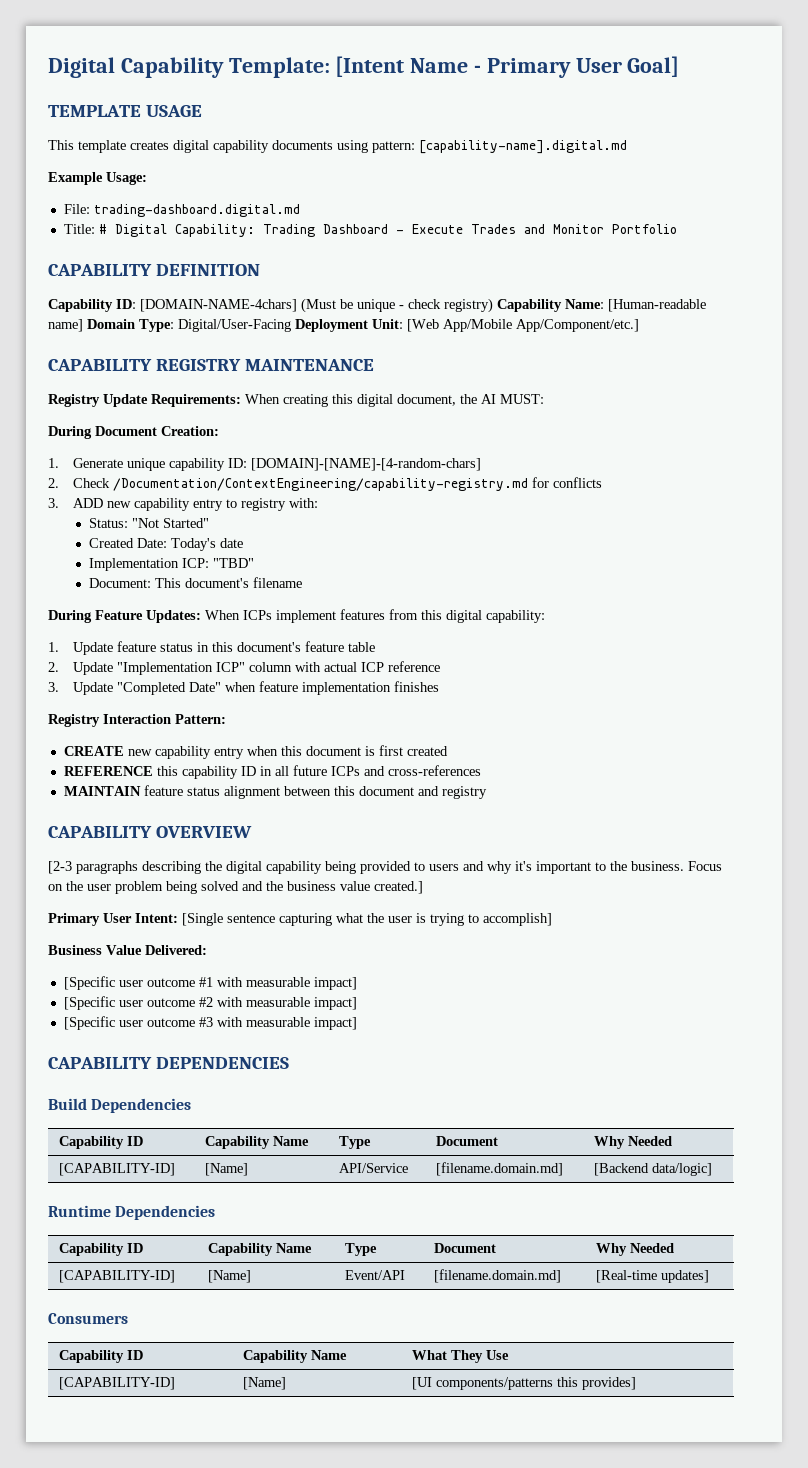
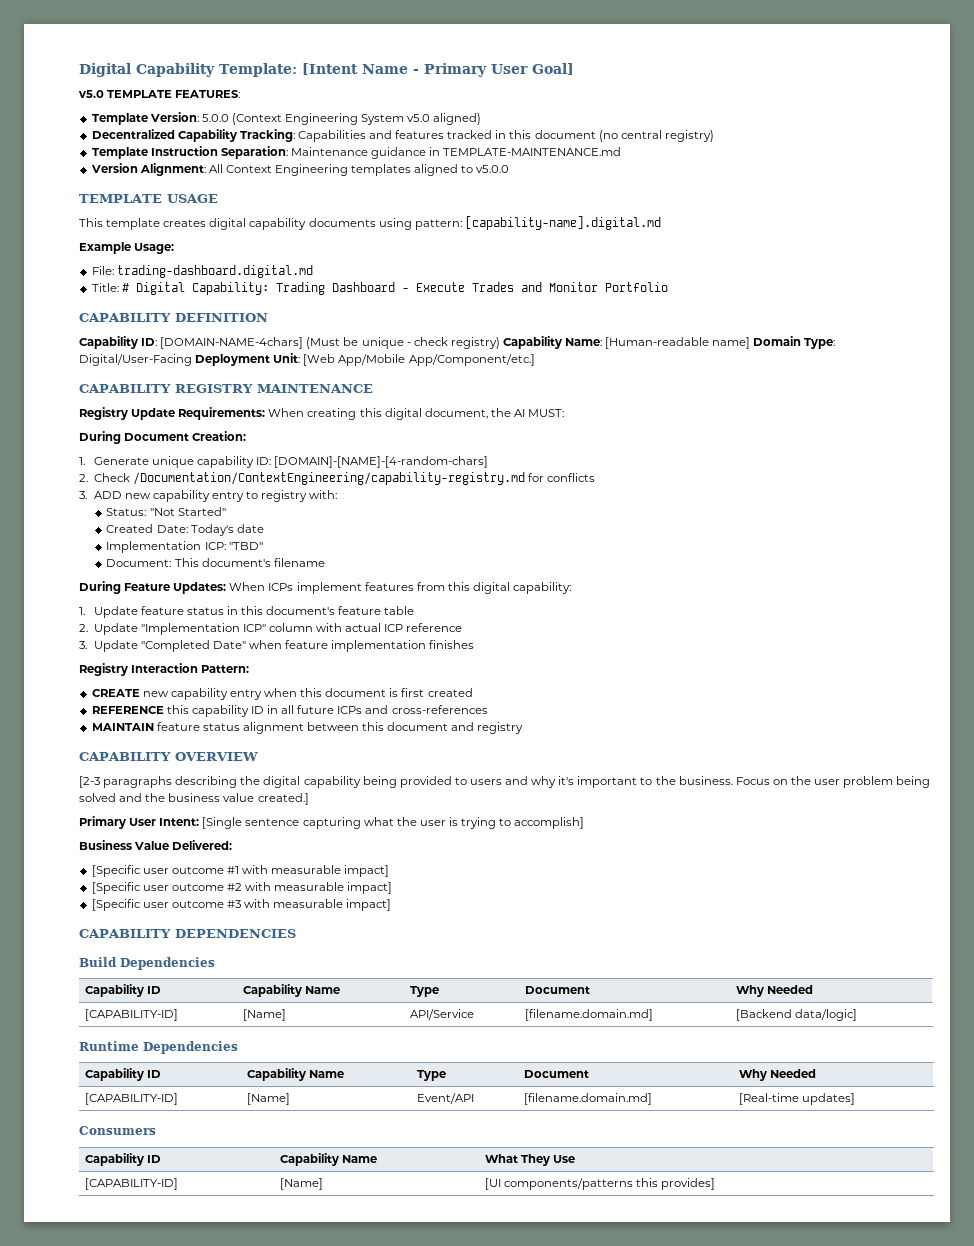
(680, 66) none -> [78,90,241,98] [91,112,482,125] [91,129,714,142] [91,146,622,159] [90,163,510,176] // v5.0 TEMPLATE FEATURES: // Template Version: 5.0.0 (Context Engineering System v5.0 aligned) // Decentralized Capability Tracking: Capabilities and features tracked in this document (no central registry) // Template Instruction Separation: Maintenance guidance in TEMPLATE-MAINTENANCE.md // Version Alignment: All Context Engineering templates aligned to v5.0.0

